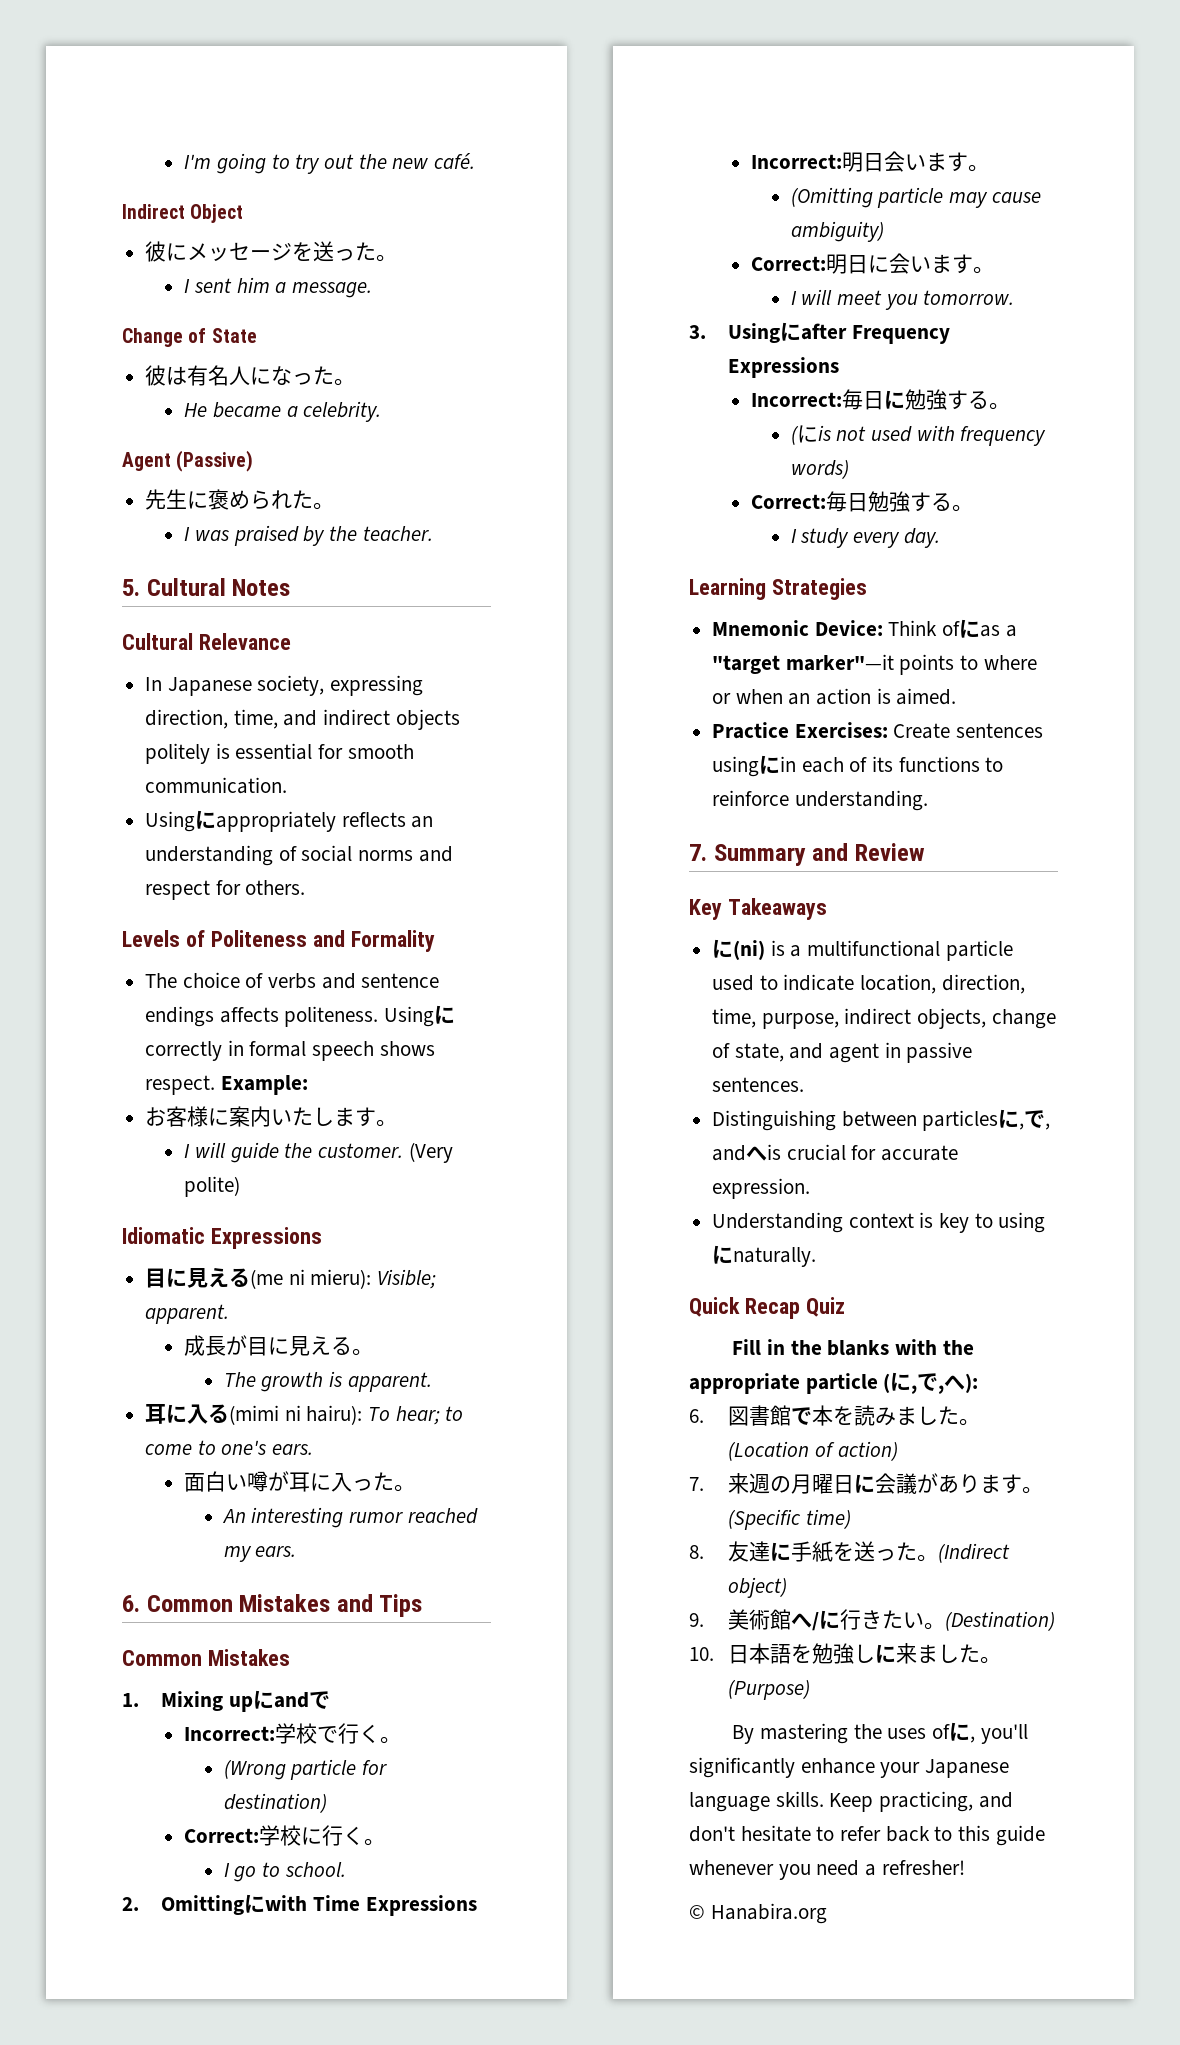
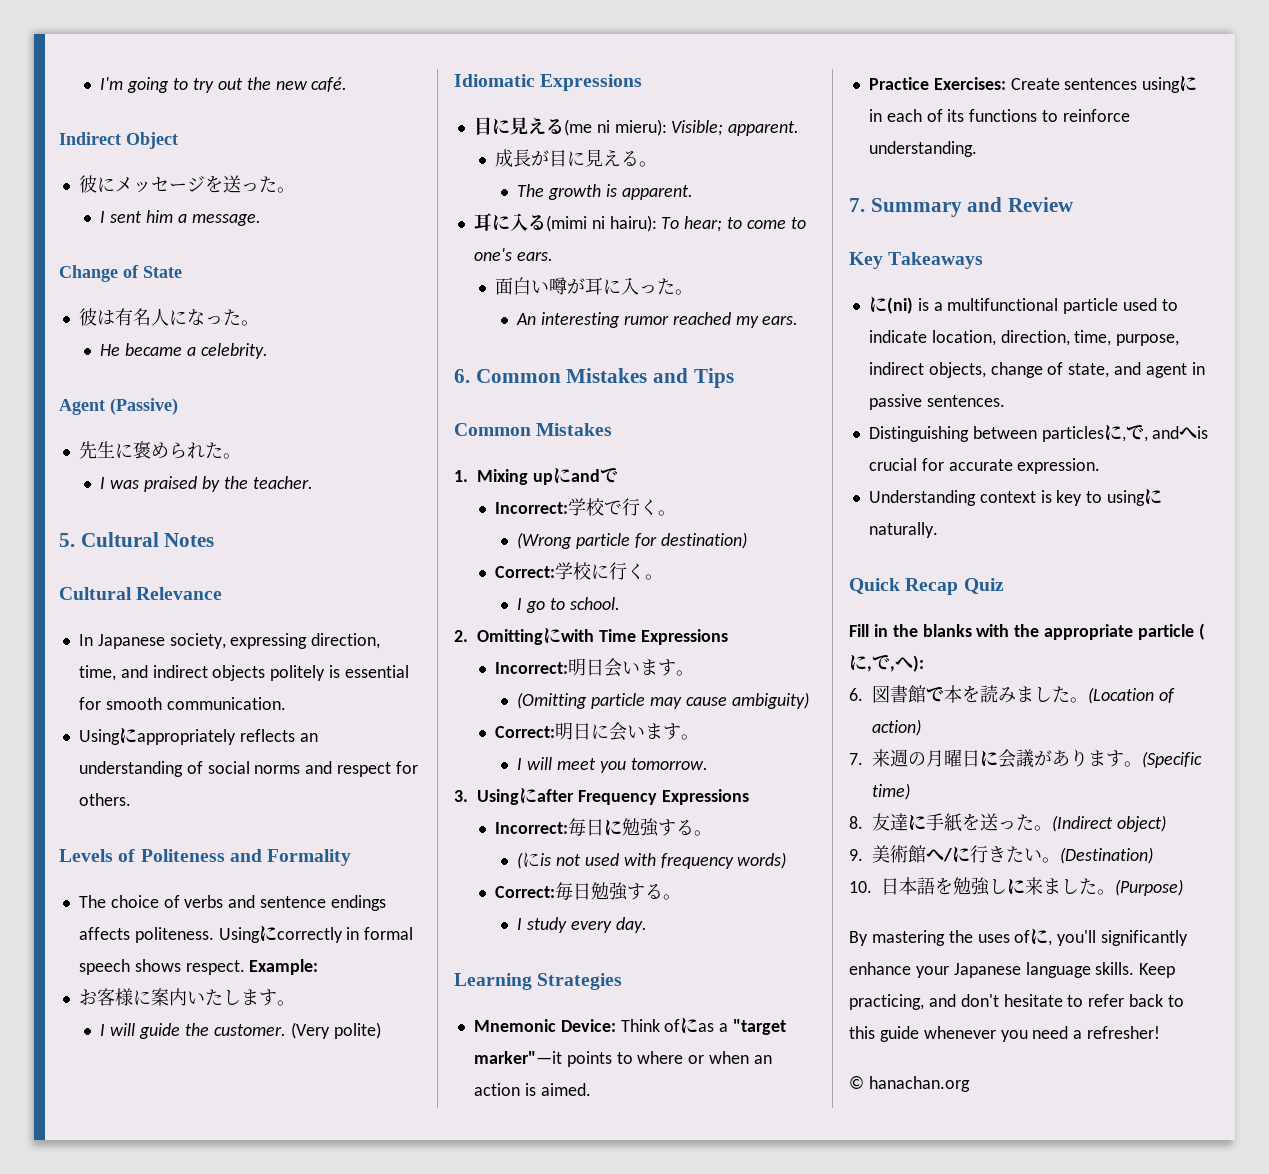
[710,1903,827,1924] Hanabira.org -> [868,1076,970,1092] hanachan.org

